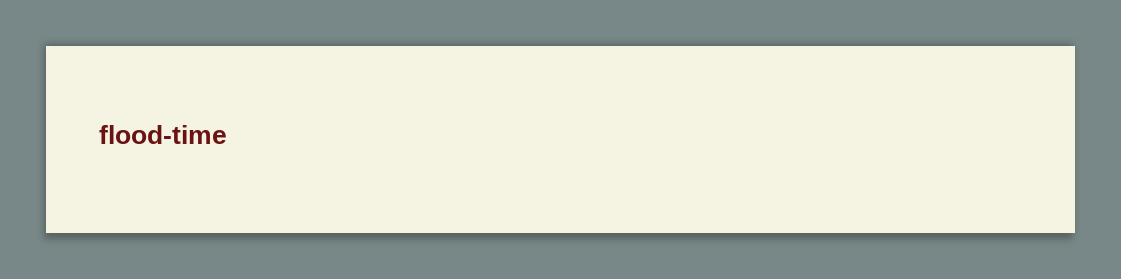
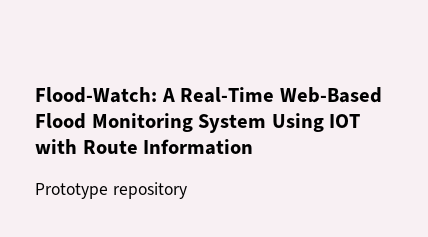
[99,125,227,144] flood-time -> [35,87,382,103] [35,113,361,133] [35,139,254,155] [35,182,187,199] Flood-Watch: A Real-Time Web-Based Flood Monitoring System Using IOT with Route Information // Prototype repository

